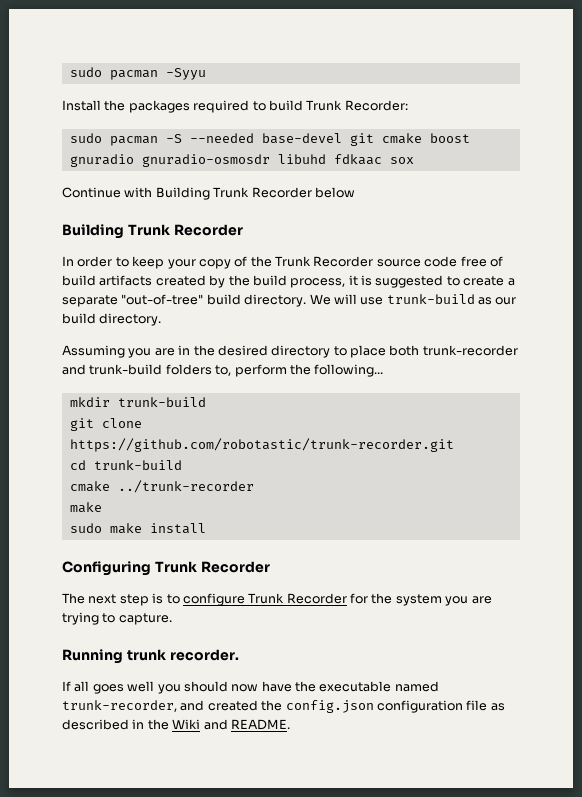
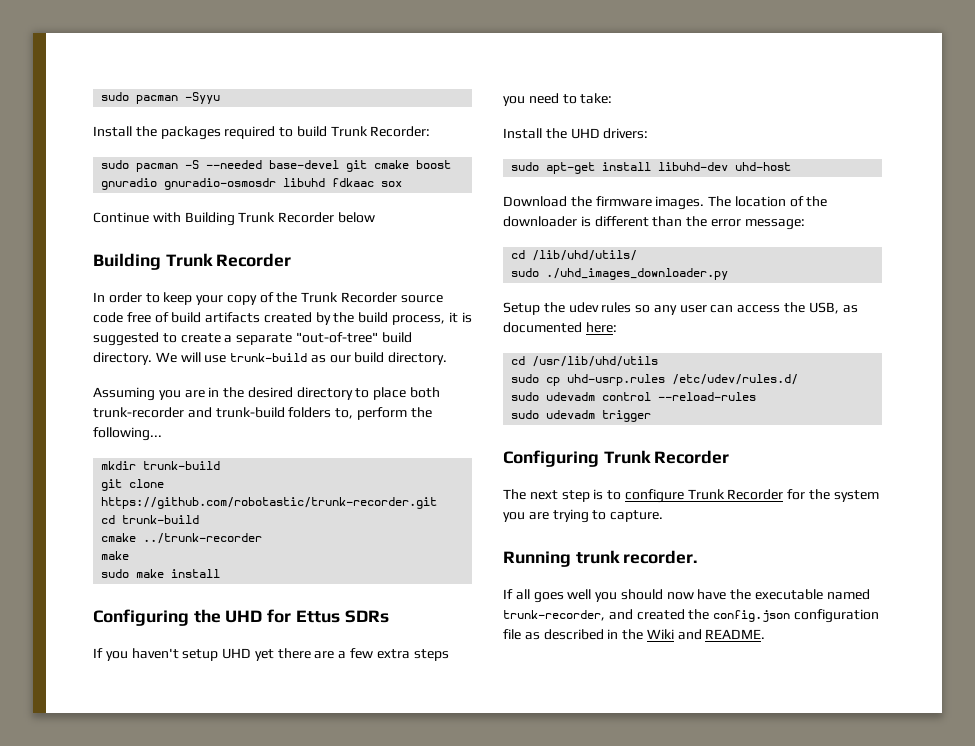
(206, 528) none -> [93,609,389,626] [93,648,449,661] [503,93,613,106] [503,128,649,139] [511,162,792,174] [503,196,828,210] [503,216,805,230] [511,250,638,261] [511,268,729,280] [503,302,858,315] [503,322,617,333] [511,356,659,367] [511,374,799,386] [511,392,757,401] [511,410,652,422] // Configuring the UHD for Ettus SDRs // If you haven't setup UHD yet there are a few extra steps you need to take: // Install the UHD drivers: // sudo apt-get install libuhd-dev uhd-host // Download the firmware images. The location of the downloader is different than the error message: // cd /lib/uhd/utils/ // sudo ./uhd_images_downloader.py // Setup the udev rules so any user can access the USB, as documented here: // cd /usr/lib/uhd/utils // sudo cp uhd-usrp.rules /etc/udev/rules.d/ // sudo udevadm control --reload-rules // sudo udevadm trigger

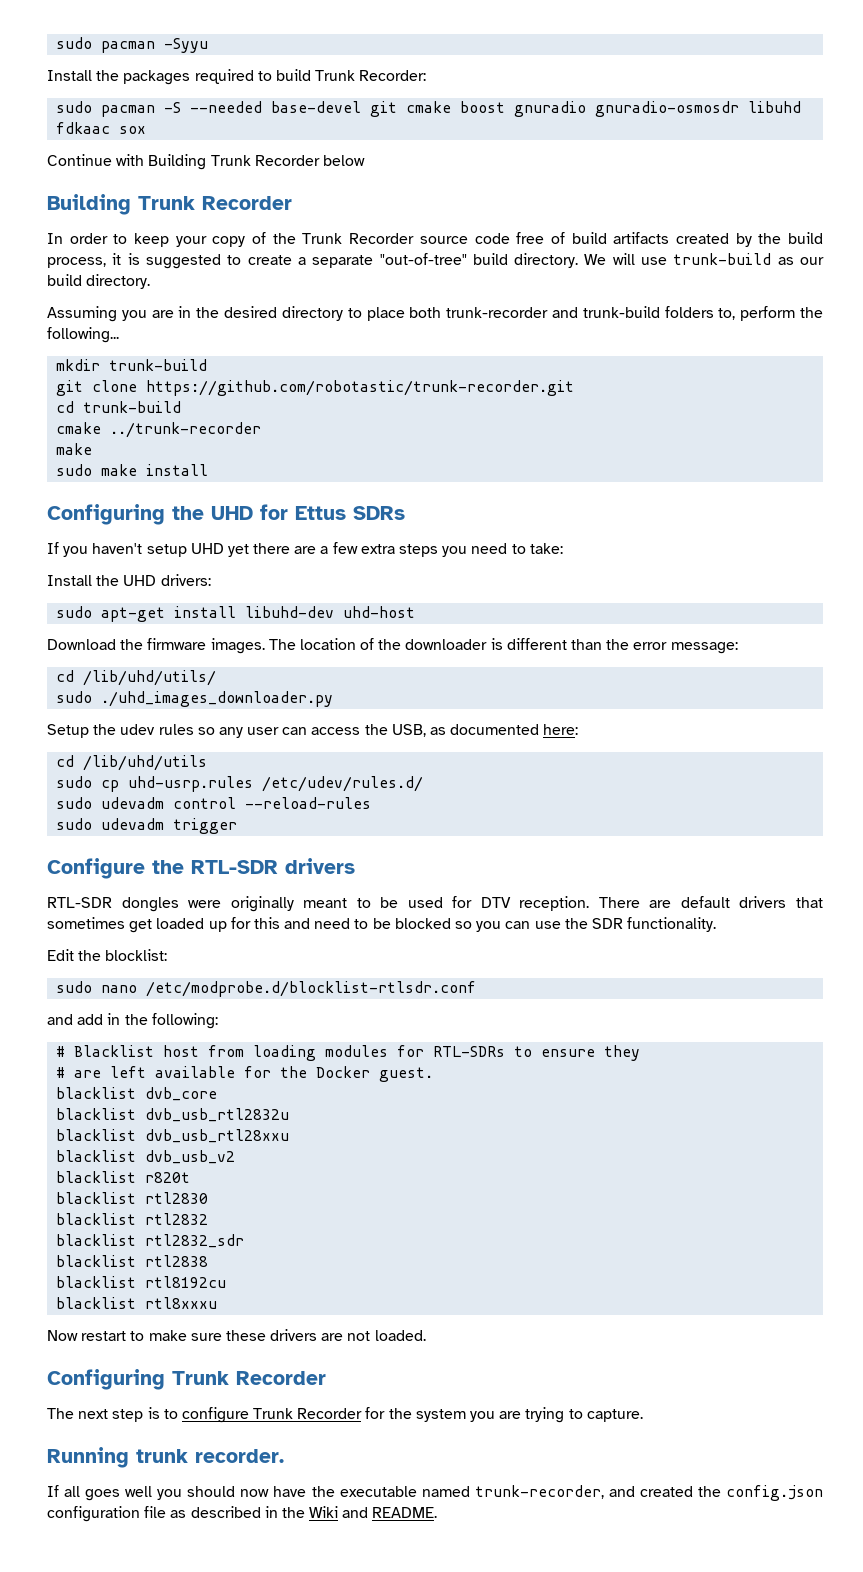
[532,356,659,367] /usr/lib/uhd/utils -> [83,755,208,771] /lib/uhd/utils
(652, 416) none -> [47,858,355,879] [47,896,823,912] [47,917,717,933] [47,949,168,961] [56,981,477,997] [47,1013,218,1029] [56,1045,641,1061] [56,1066,434,1082] [56,1087,218,1101] [56,1108,290,1122] [56,1129,290,1143] [56,1150,236,1164] [56,1171,191,1183] [56,1192,209,1204] [56,1213,209,1225] [56,1234,245,1248] [56,1255,209,1267] [56,1276,227,1288] [56,1297,218,1309] [47,1329,426,1341] // Configure the RTL-SDR drivers // RTL-SDR dongles were originally meant to be used for DTV reception. There are default drivers that sometimes get loaded up for this and need to be blocked so you can use the SDR functionality. // Edit the blocklist: // sudo nano /etc/modprobe.d/blocklist-rtlsdr.conf // and add in the following: // # Blacklist host from loading modules for RTL-SDRs to ensure they // # are left available for the Docker guest. // blacklist dvb_core // blacklist dvb_usb_rtl2832u // blacklist dvb_usb_rtl28xxu // blacklist dvb_usb_v2 // blacklist r820t // blacklist rtl2830 // blacklist rtl2832 // blacklist rtl2832_sdr // blacklist rtl2838 // blacklist rtl8192cu // blacklist rtl8xxxu // Now restart to make sure these drivers are not loaded.

